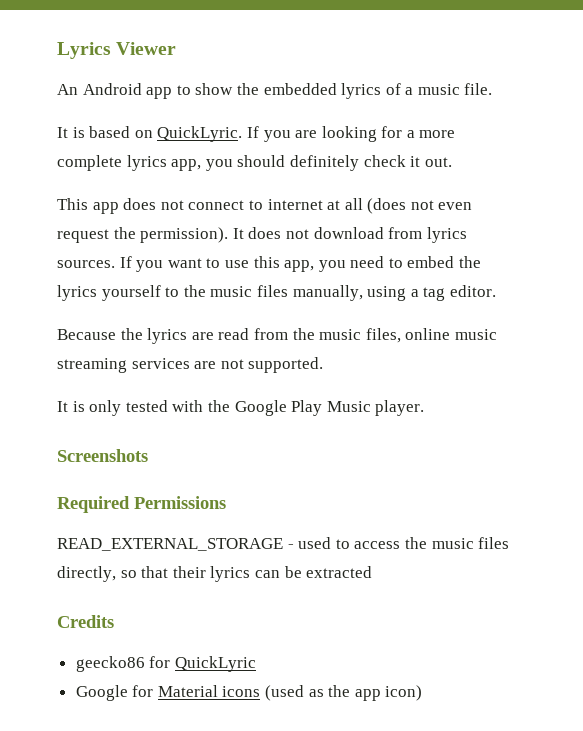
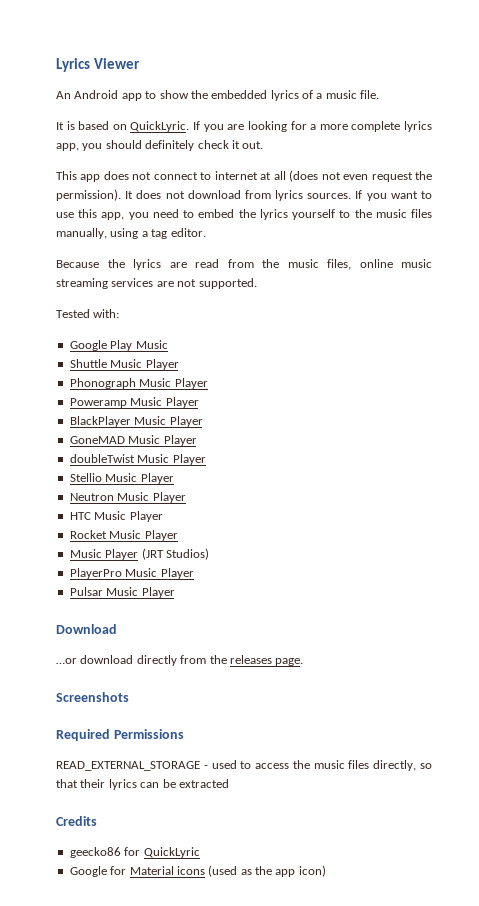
[57,400,425,416] It is only tested with the Google Play Music player. -> [56,309,120,318] [69,340,168,351] [69,359,179,370] [69,378,208,389] [69,397,199,408] [69,416,203,427] [69,435,197,446] [69,454,206,465] [69,473,174,484] [69,492,186,503] [69,511,163,522] [69,530,178,541] [69,548,209,560] [69,568,194,579] [69,587,175,598] [56,624,117,634] [56,655,304,666] Tested with: // Google Play Music // Shuttle Music Player // Phonograph Music Player // Poweramp Music Player // BlackPlayer Music Player // GoneMAD Music Player // doubleTwist Music Player // Stellio Music Player // Neutron Music Player // HTC Music Player // Rocket Music Player // Music Player (JRT Studios) // PlayerPro Music Player // Pulsar Music Player // Download // …or download directly from the releases page.

